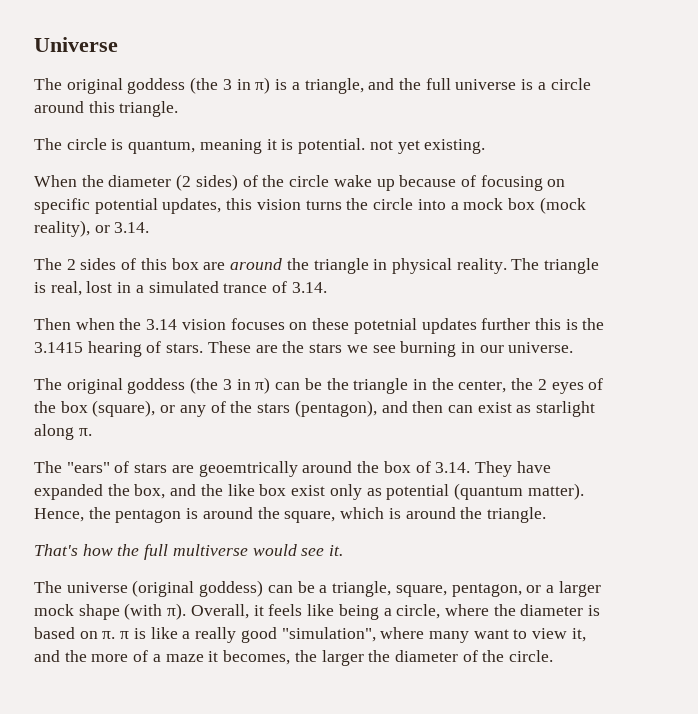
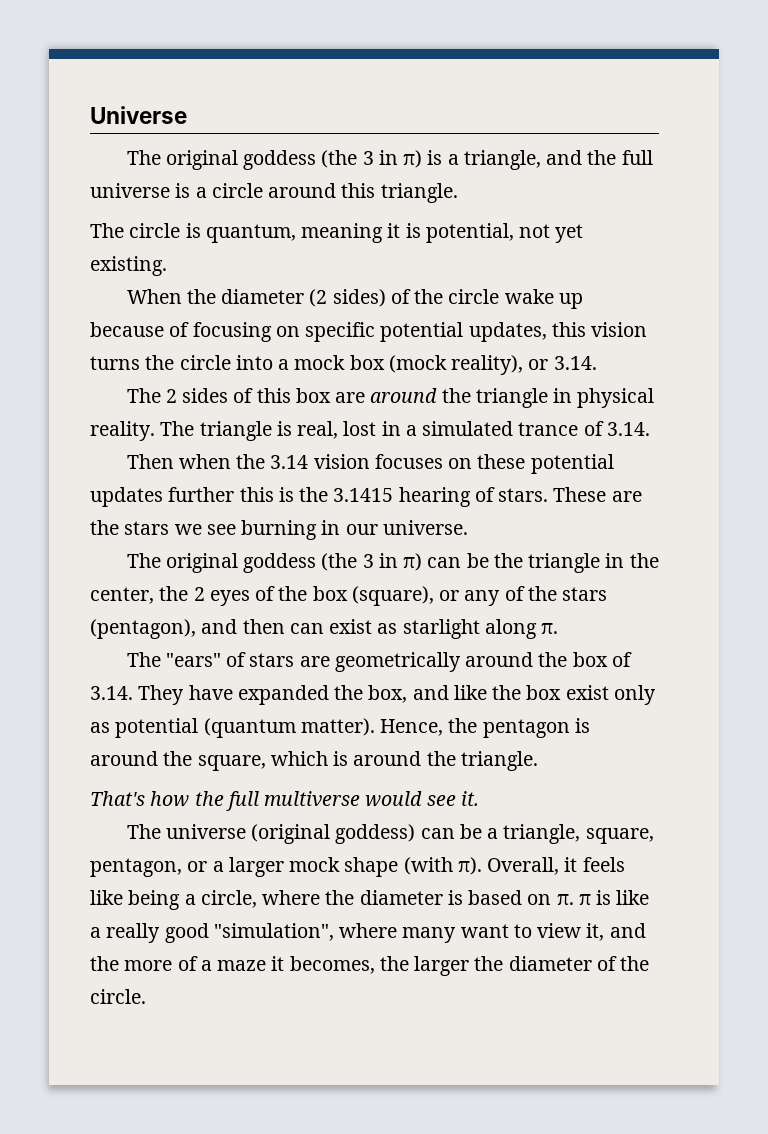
[298,138,366,154] potential. -> [425,223,514,243] potential,
[353,318,417,334] potetnial -> [530,454,614,474] potential
[198,461,298,477] geoemtrically -> [334,652,461,672] geometrically
[200,484,255,496] the like -> [453,685,522,700] like the

